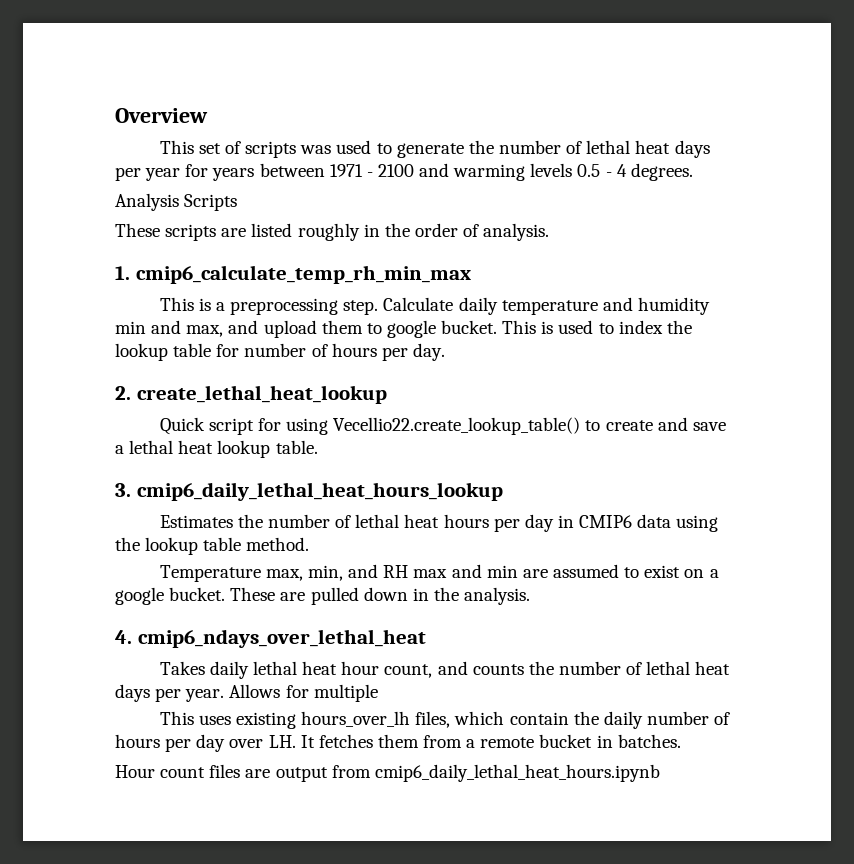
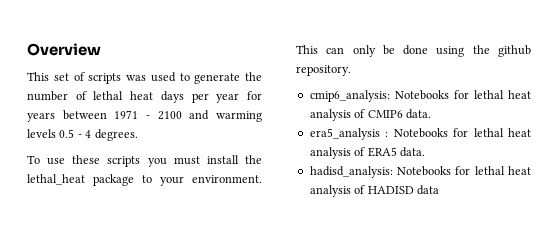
[115,193,238,211] [115,223,550,241] [115,265,471,284] [159,297,710,315] [115,320,692,338] [115,343,445,361] [115,385,387,404] [159,417,726,435] [115,440,318,458] [115,482,503,501] [159,514,719,532] [115,537,310,555] [159,564,719,582] [115,587,531,605] [115,629,426,648] [159,661,731,679] [115,684,378,702] [159,711,731,729] [115,734,681,752] [115,764,660,782] Analysis Scripts // These scripts are listed roughly in the order of analysis. // 1. cmip6_calculate_temp_rh_min_max // This is a preprocessing step. Calculate daily temperature and humidity min and max, and upload them to google bucket. This is used to index the lookup table for number of hours per day. // 2. create_lethal_heat_lookup // Quick script for using Vecellio22.create_lookup_table() to create and save a lethal heat lookup table. // 3. cmip6_daily_lethal_heat_hours_lookup // Estimates the number of lethal heat hours per day in CMIP6 data using the lookup table method. // Temperature max, min, and RH max and min are assumed to exist on a google bucket. These are pulled down in the analysis. // 4. cmip6_ndays_over_lethal_heat // Takes daily lethal heat hour count, and counts the number of lethal heat days per year. Allows for multiple // This uses existing hours_over_lh files, which contain the daily number of hours per day over LH. It fetches them from a remote bucket in batches. // Hour count files are output from cmip6_daily_lethal_heat_hours.ipynb -> [27,155,262,167] [27,174,262,186] [296,45,531,57] [296,65,351,76] [309,90,531,102] [309,109,431,121] [309,128,531,140] [309,147,425,159] [309,166,531,178] [309,185,439,197] To use these scripts you must install the lethal_heat package to your environment. This can only be done using the github repository. // cmip6_analysis: Notebooks for lethal heat analysis of CMIP6 data. // era5_analysis : Notebooks for lethal heat analysis of ERA5 data. // hadisd_analysis: Notebooks for lethal heat analysis of HADISD data

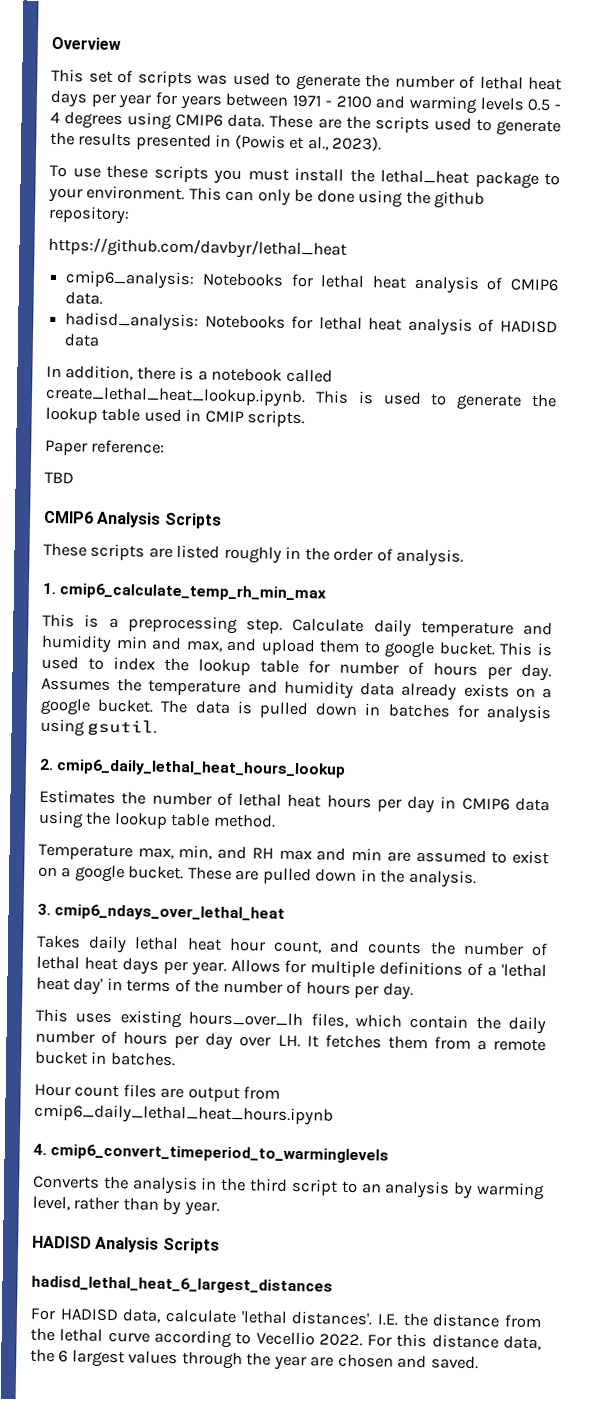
[94,129,138,141] degrees. -> [64,111,561,137] [50,131,383,152] degrees using CMIP6 data. These are the scripts used to generate the results presented in (Powis et al., 2023).
[296,65,351,76] repository. -> [48,205,130,225] [48,236,347,260] repository: // https://github.com/davbyr/lethal_heat
[309,128,531,140] [309,147,425,159] // era5_analysis : Notebooks for lethal heat analysis of ERA5 data. -> (104, 298) none
(439, 190) none -> [46,365,333,383] [45,385,557,411] [45,406,306,428] [45,439,166,456] [44,471,74,484] [43,510,222,529] [43,542,465,567] [42,582,327,602] [42,613,553,638] [41,634,553,659] [41,655,552,682] [41,677,552,701] [40,697,552,724] [40,718,158,737] [39,758,347,778] [39,789,550,814] [38,810,276,829] [38,843,550,865] [38,864,477,888] [37,903,286,922] [36,934,548,957] [36,955,548,978] [36,976,414,1000] [35,1008,546,1035] [35,1029,546,1052] [35,1050,176,1067] [34,1083,281,1103] [34,1103,334,1126] [33,1143,390,1164] [33,1175,545,1201] [32,1195,220,1216] [32,1235,220,1254] [31,1275,333,1295] [30,1307,542,1329] [30,1327,542,1351] [30,1348,479,1371] // In addition, there is a notebook called create_lethal_heat_lookup.ipynb. This is used to generate the lookup table used in CMIP scripts. // Paper reference: // TBD // CMIP6 Analysis Scripts // These scripts are listed roughly in the order of analysis. // 1. cmip6_calculate_temp_rh_min_max // This is a preprocessing step. Calculate daily temperature and humidity min and max, and upload them to google bucket. This is used to index the lookup table for number of hours per day. Assumes the temperature and humidity data already exists on a google bucket. The data is pulled down in batches for analysis using gsutil. // 2. cmip6_daily_lethal_heat_hours_lookup // Estimates the number of lethal heat hours per day in CMIP6 data using the lookup table method. // Temperature max, min, and RH max and min are assumed to exist on a google bucket. These are pulled down in the analysis. // 3. cmip6_ndays_over_lethal_heat // Takes daily lethal heat hour count, and counts the number of lethal heat days per year. Allows for multiple definitions of a 'lethal heat day' in terms of the number of hours per day. // This uses existing hours_over_lh files, which contain the daily number of hours per day over LH. It fetches them from a remote bucket in batches. // Hour count files are output from cmip6_daily_lethal_heat_hours.ipynb // 4. cmip6_convert_timeperiod_to_warminglevels // Converts the analysis in the third script to an analysis by warming level, rather than by year. // HADISD Analysis Scripts // hadisd_lethal_heat_6_largest_distances // For HADISD data, calculate 'lethal distances'. I.E. the distance from the lethal curve according to Vecellio 2022. For this distance data, the 6 largest values through the year are chosen and saved.

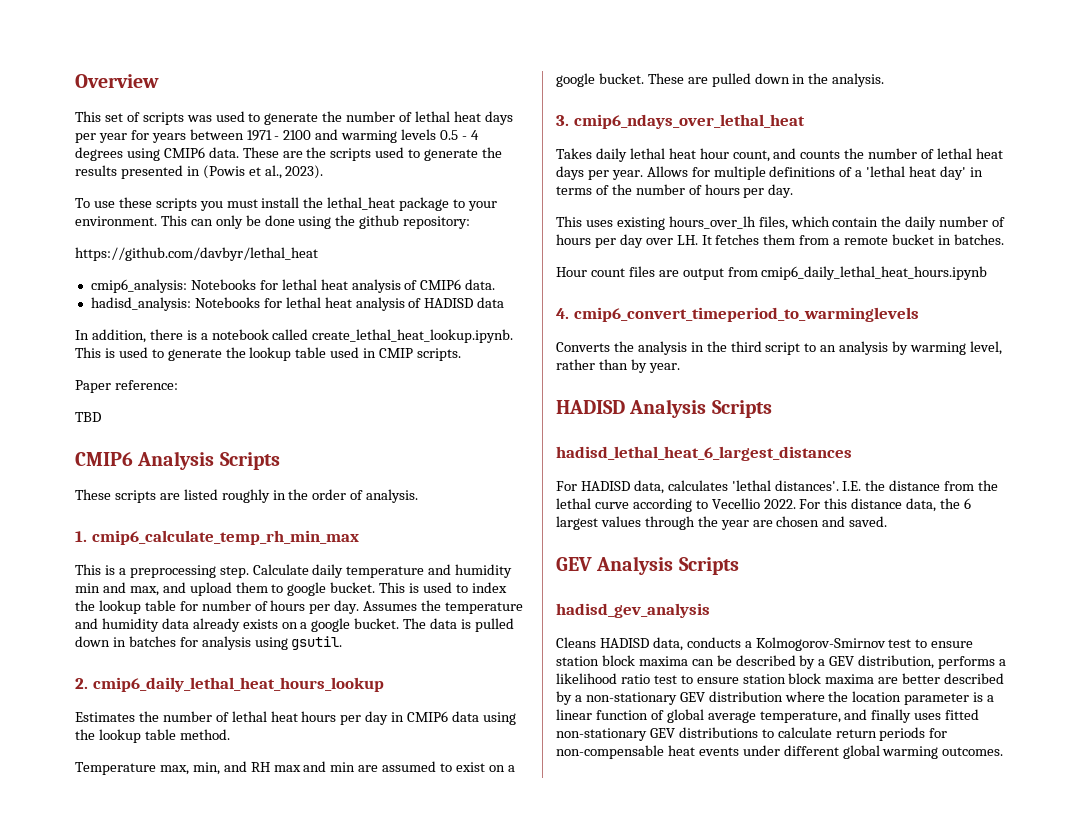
[165,1308,237,1324] calculate -> [667,480,728,491] calculates
(479, 1362) none -> [556,556,739,575] [556,603,710,618] [556,637,974,651] [556,655,1007,669] [556,673,1005,684] [556,691,995,705] [556,709,980,723] [556,727,948,741] [556,745,1004,759] // GEV Analysis Scripts // hadisd_gev_analysis // Cleans HADISD data, conducts a Kolmogorov-Smirnov test to ensure station block maxima can be described by a GEV distribution, performs a likelihood ratio test to ensure station block maxima are better described by a non-stationary GEV distribution where the location parameter is a linear function of global average temperature, and finally uses fitted non-stationary GEV distributions to calculate return periods for non-compensable heat events under different global warming outcomes.

